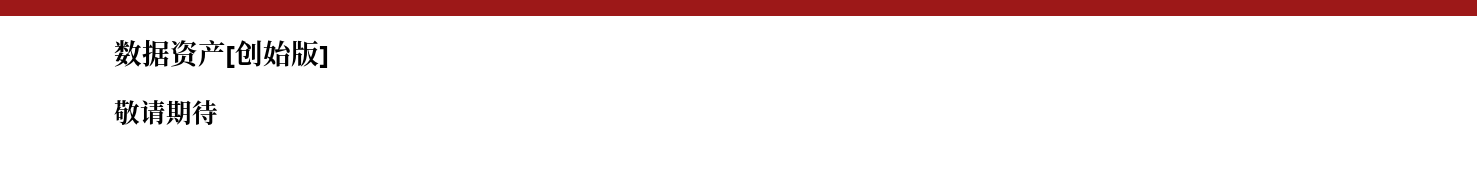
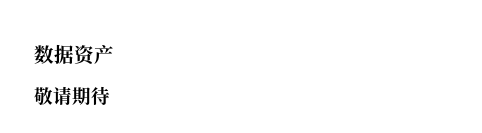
[226,40,328,68] [创始版] -> (114, 54) none

